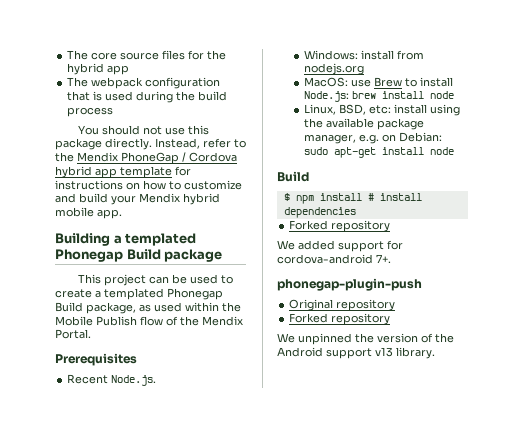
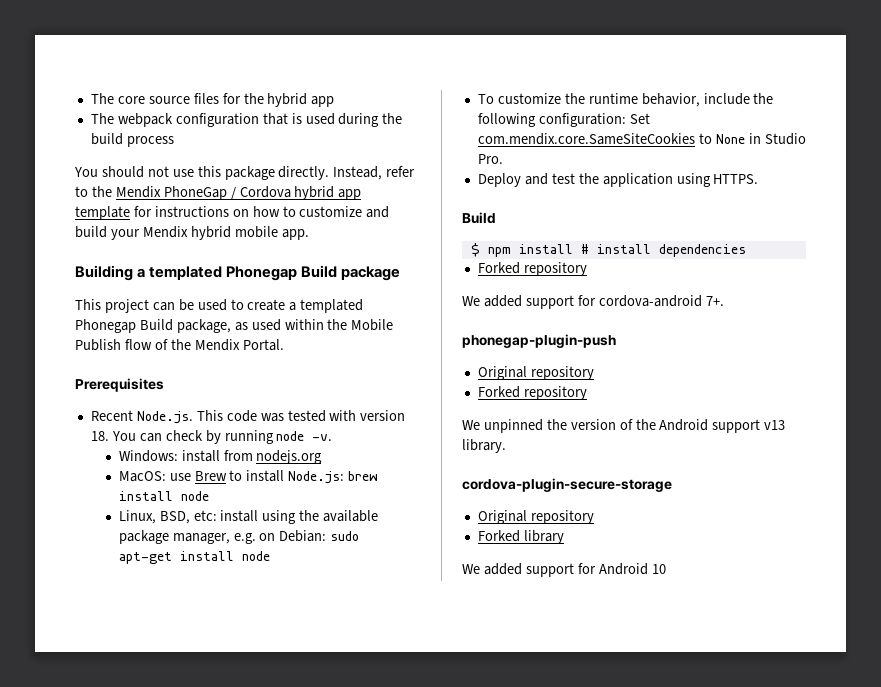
(157, 380) none -> [196,410,406,422] [90,430,333,444] This code was tested with version 18. You can check by running node -v.
(454, 151) none -> [477,93,774,107] [477,113,650,127] [477,133,806,145] [477,154,503,164] [477,173,759,187] // To customize the runtime behavior, include the following configuration: Set com.mendix.core.SameSiteCookies to None in Studio Pro. // Deploy and test the application using HTTPS.
(435, 353) none -> [462,478,672,492] [477,510,594,524] [477,530,564,544] [462,563,666,577] // cordova-plugin-secure-storage // Original repository // Forked library // We added support for Android 10

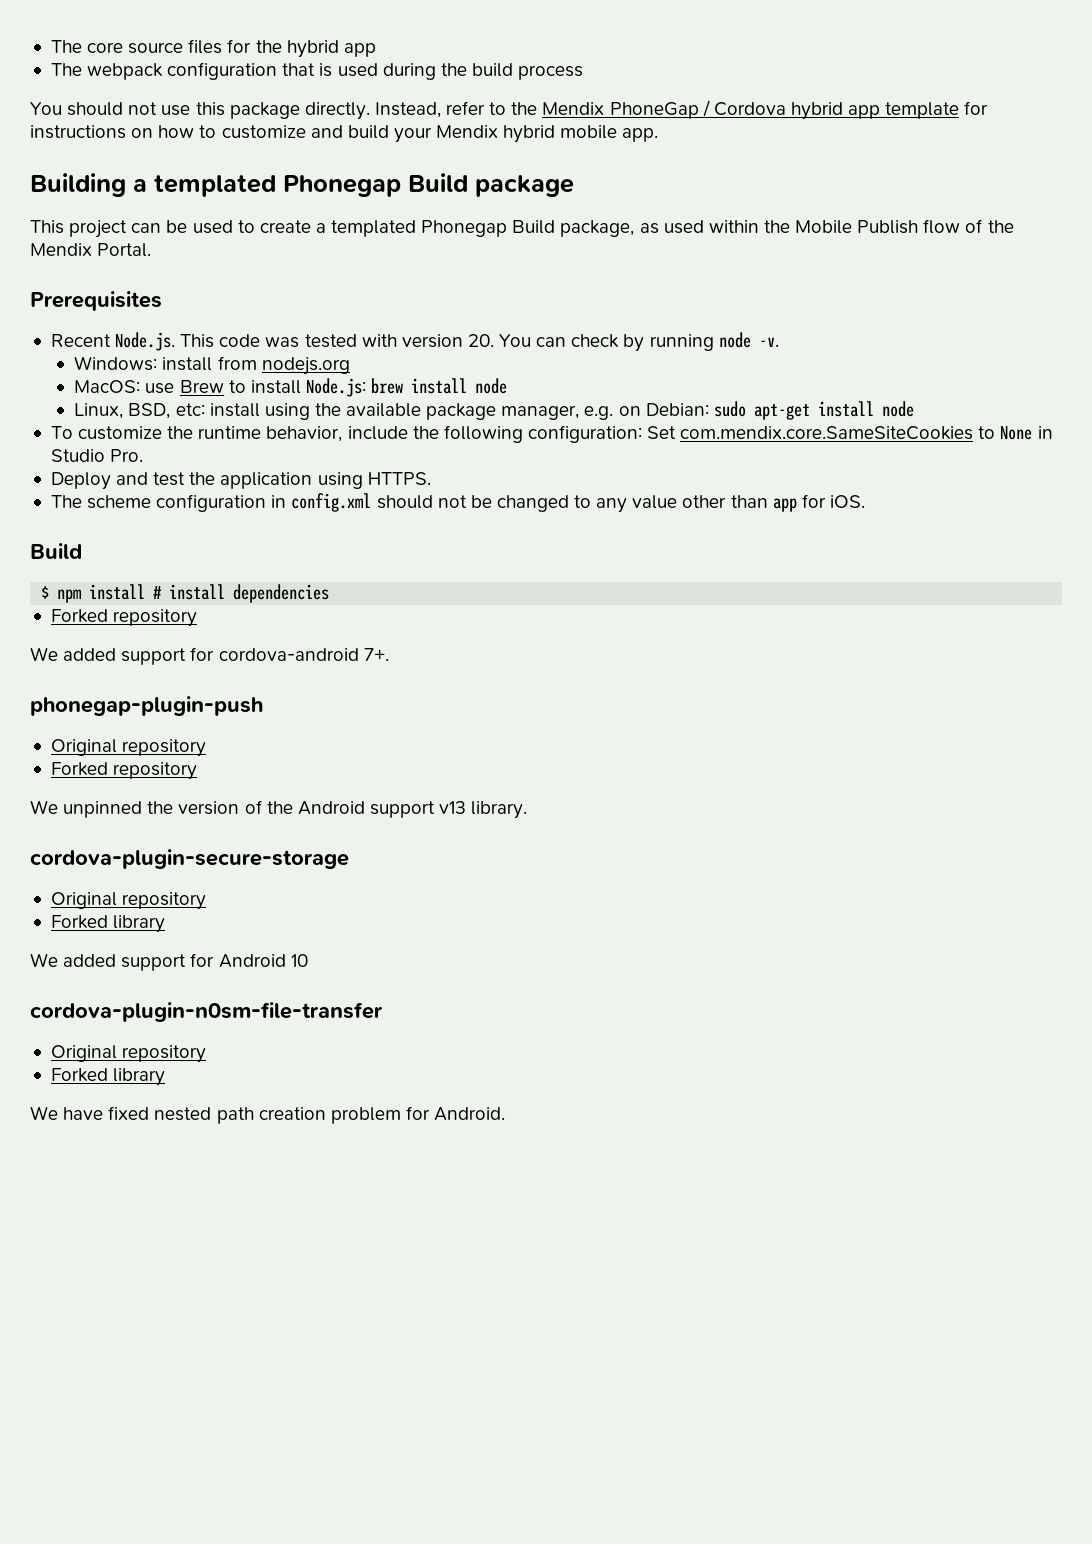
[90,431,109,441] 18. -> [467,334,494,347] 20.
(759, 179) none -> [50,493,865,513] // The scheme configuration in config.xml should not be changed to any value other than app for iOS.
(666, 569) none -> [30,1002,383,1022] [50,1045,207,1063] [50,1068,166,1086] [30,1106,506,1124] // cordova-plugin-n0sm-file-transfer // Original repository // Forked library // We have fixed nested path creation problem for Android.

